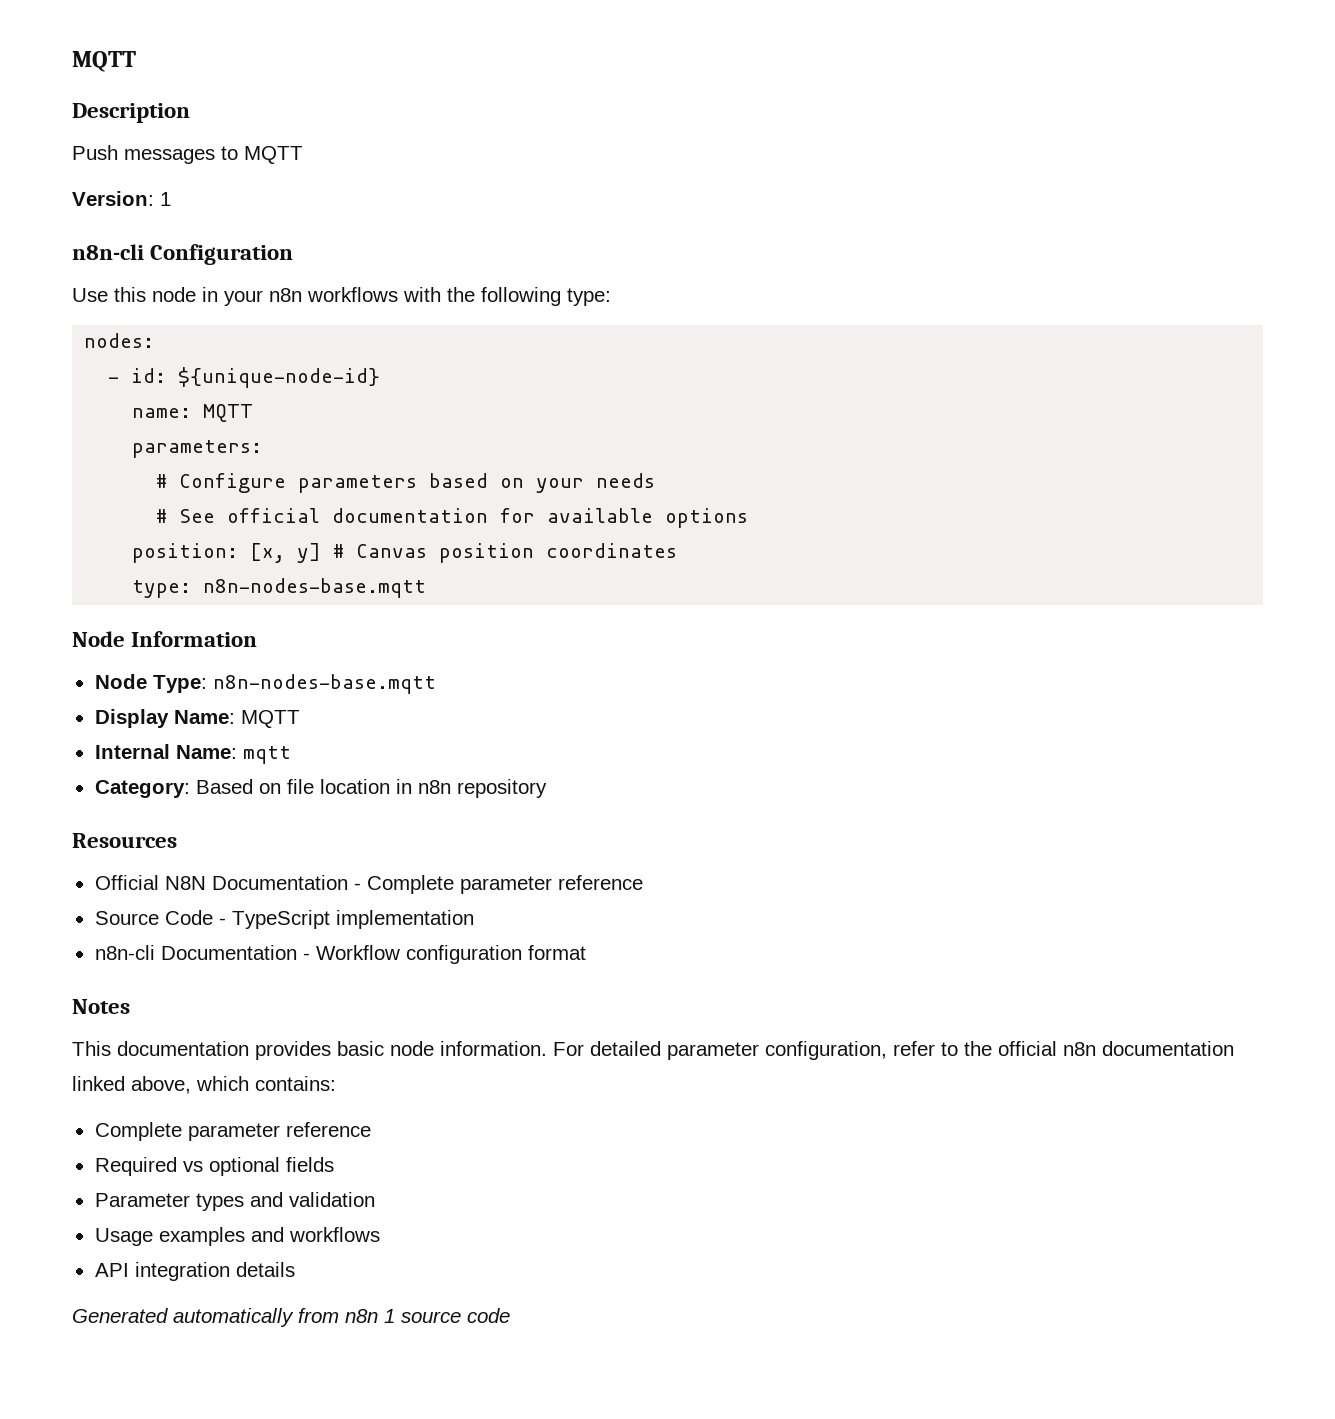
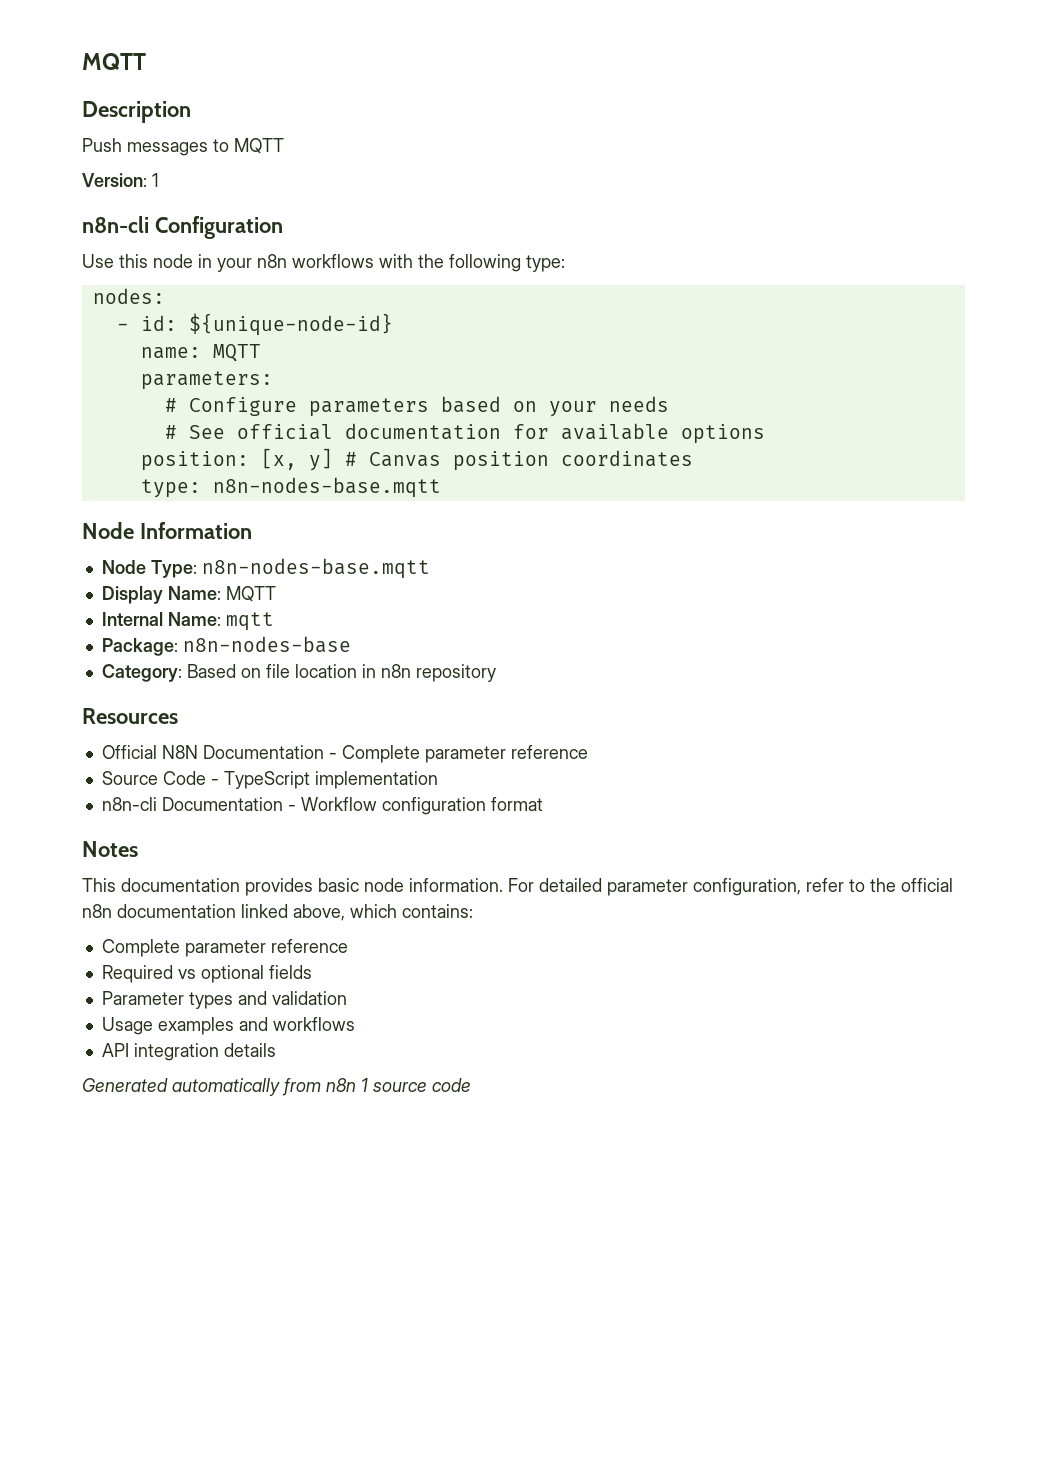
(291, 755) none -> [101,636,351,656] // Package: n8n-nodes-base

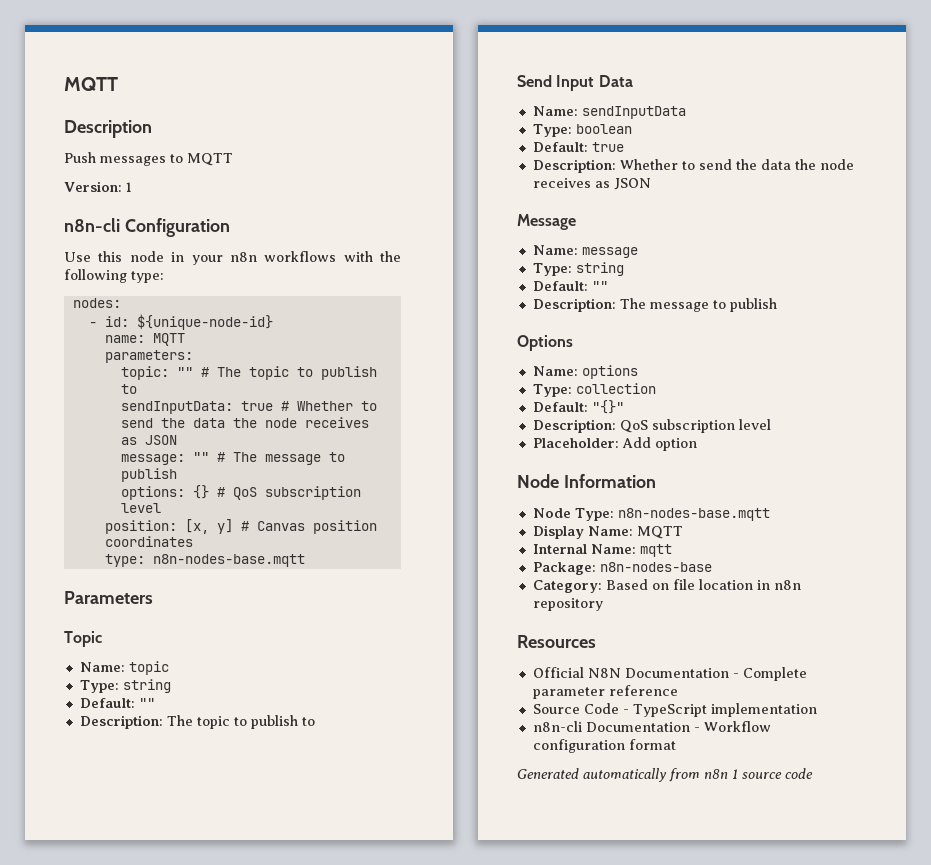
[164,396,669,417] [164,423,765,444] # Configure parameters based on your needs // # See official documentation for available options -> [120,366,377,380] [120,384,137,394] [120,401,377,414] [120,417,369,428] [120,435,177,445] [120,452,345,465] [120,468,177,482] [120,485,361,500] [120,503,161,513] topic: "" # The topic to publish to // sendInputData: true # Whether to send the data the node receives as JSON // message: "" # The message to publish // options: {} # QoS subscription level
(441, 487) none -> [64,591,153,604] [64,631,102,647] [79,661,169,675] [79,679,171,693] [79,698,155,708] [79,715,315,729] [517,75,633,91] [532,106,686,119] [532,124,632,137] [532,142,624,152] [532,159,854,173] [532,178,651,190] [517,214,576,230] [532,245,638,258] [532,262,624,276] [532,281,608,291] [532,298,777,312] [517,335,573,351] [532,365,638,379] [532,383,656,397] [532,400,624,414] [532,419,771,433] [532,437,697,451] // Parameters // Topic // Name: topic // Type: string // Default: "" // Description: The topic to publish to // Send Input Data // Name: sendInputData // Type: boolean // Default: true // Description: Whether to send the data the node receives as JSON // Message // Name: message // Type: string // Default: "" // Description: The message to publish // Options // Name: options // Type: collection // Default: "{}" // Description: QoS subscription level // Placeholder: Add option
[82,841,138,857] [82,878,953,896] [82,904,473,921] [101,939,348,957] [101,965,312,983] [101,991,347,1009] [101,1017,355,1035] [101,1043,276,1061] // Notes // This documentation provides basic node information. For detailed parameter configuration, refer to the official n8n documentation linked above, which contains: // Complete parameter reference // Required vs optional fields // Parameter types and validation // Usage examples and workflows // API integration details -> (676, 744) none

